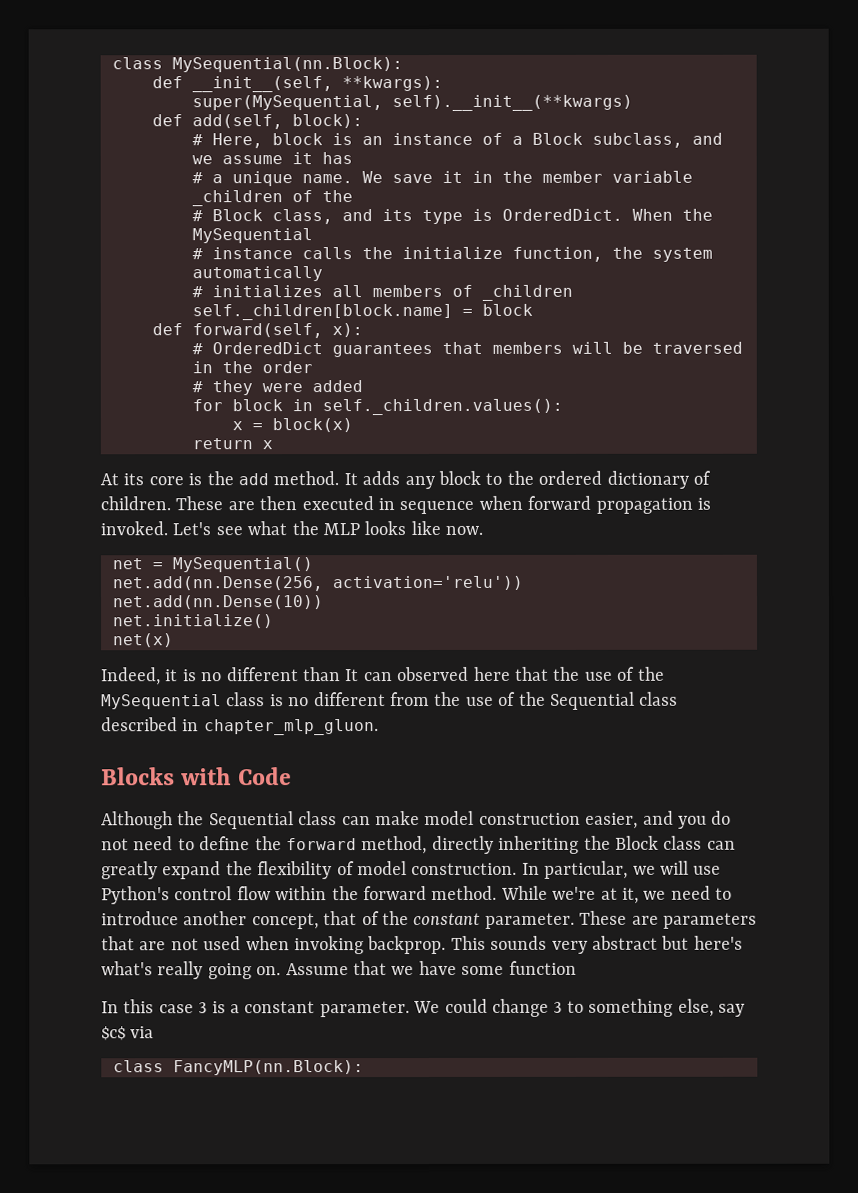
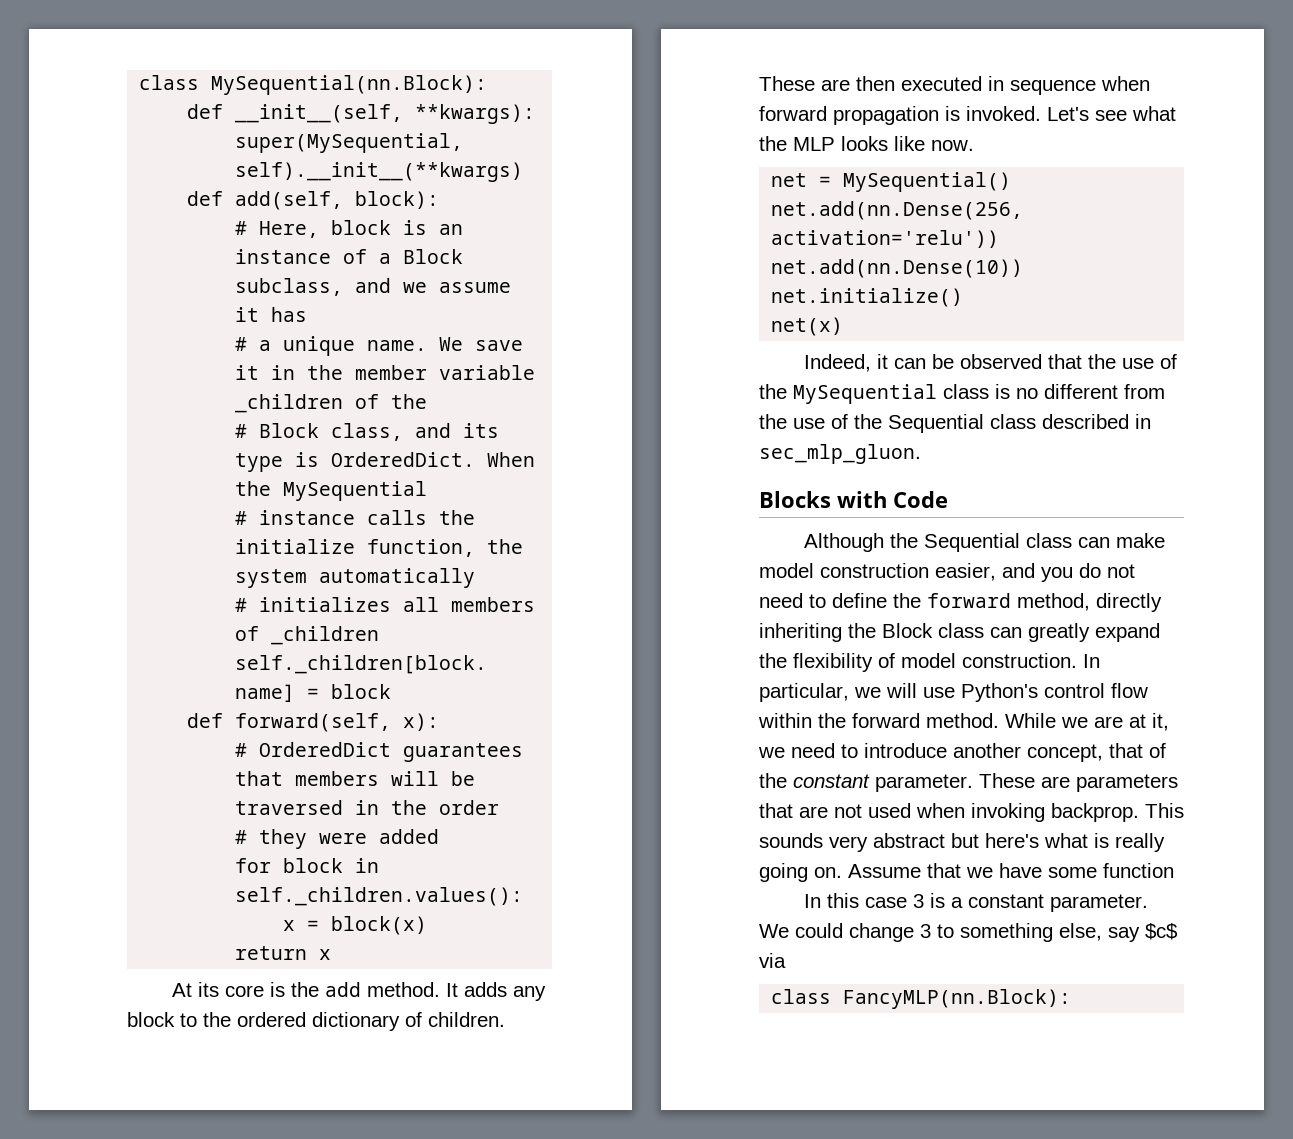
[182,666,511,682] is no different than It can observed here -> [894,354,1043,369] can be observed
[203,719,379,736] chapter_mlp_gluon. -> [759,444,921,464] sec_mlp_gluon.
[552,886,597,900] we're -> [1061,716,1123,728] we are
[101,961,153,976] what's -> [1044,833,1109,848] what is

